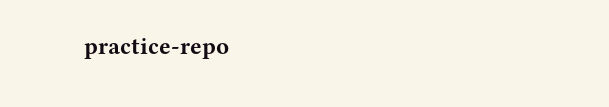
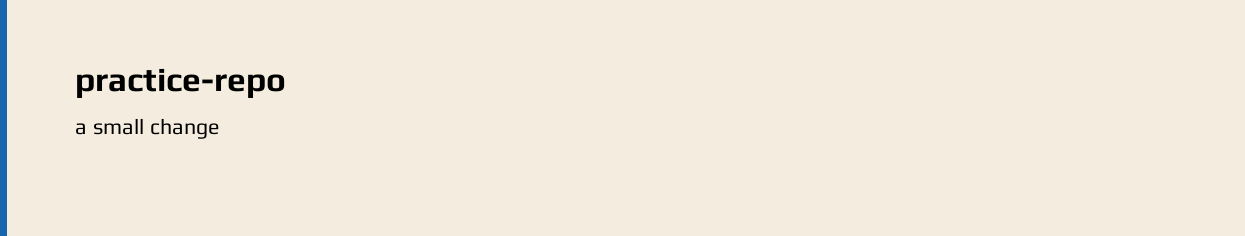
(229, 48) none -> [75,118,220,139] // a small change

